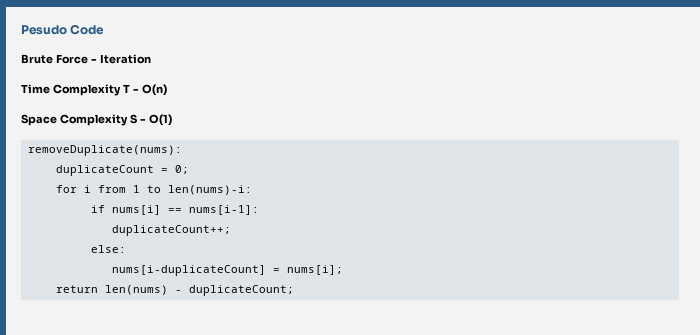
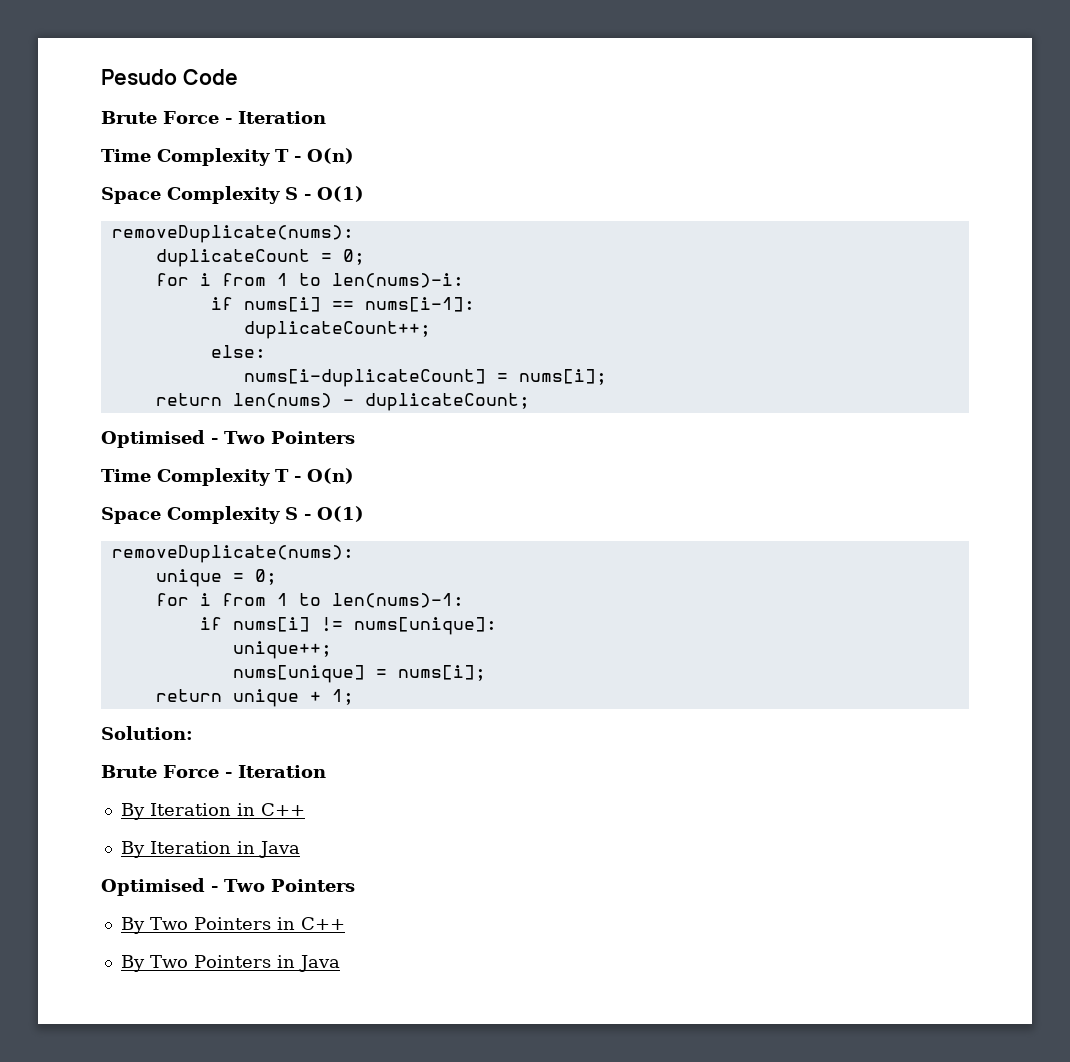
(294, 290) none -> [101,430,355,448] [101,468,354,486] [101,506,364,524] [111,545,354,563] [155,569,277,587] [155,593,464,608] [199,617,497,635] [232,641,332,659] [232,665,486,683] [155,689,354,707] [101,726,193,740] [101,765,326,778] [120,803,305,820] [120,841,300,858] [101,878,355,896] [120,917,345,934] [120,955,340,972] // Optimised - Two Pointers // Time Complexity T - O(n) // Space Complexity S - O(1) // removeDuplicate(nums): // unique = 0; // for i from 1 to len(nums)-1: // if nums[i] != nums[unique]: // unique++; // nums[unique] = nums[i]; // return unique + 1; // Solution: // Brute Force - Iteration // By Iteration in C++ // By Iteration in Java // Optimised - Two Pointers // By Two Pointers in C++ // By Two Pointers in Java

